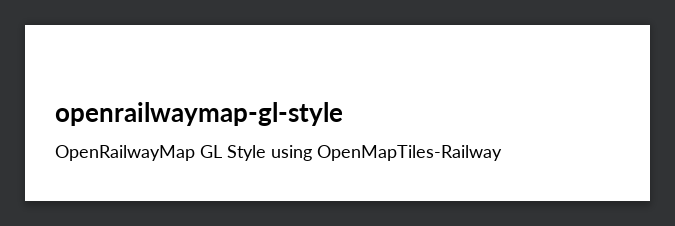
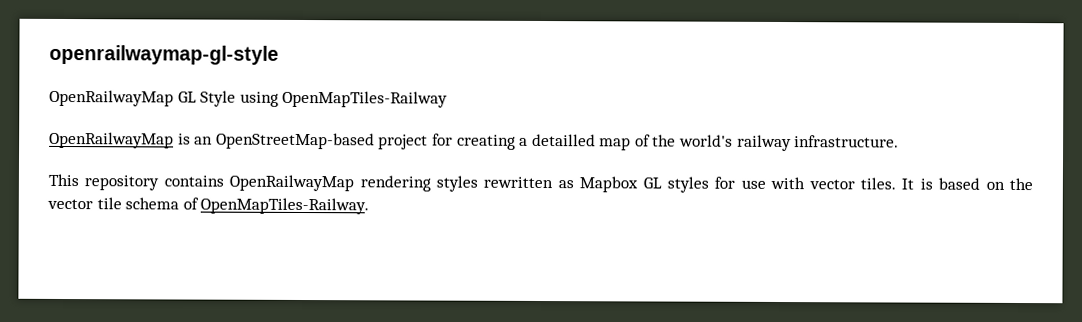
(502, 153) none -> [49,131,900,152] [48,173,1033,193] [47,197,370,215] // OpenRailwayMap is an OpenStreetMap-based project for creating a detailled map of the world's railway infrastructure. // This repository contains OpenRailwayMap rendering styles rewritten as Mapbox GL styles for use with vector tiles. It is based on the vector tile schema of OpenMapTiles-Railway.

